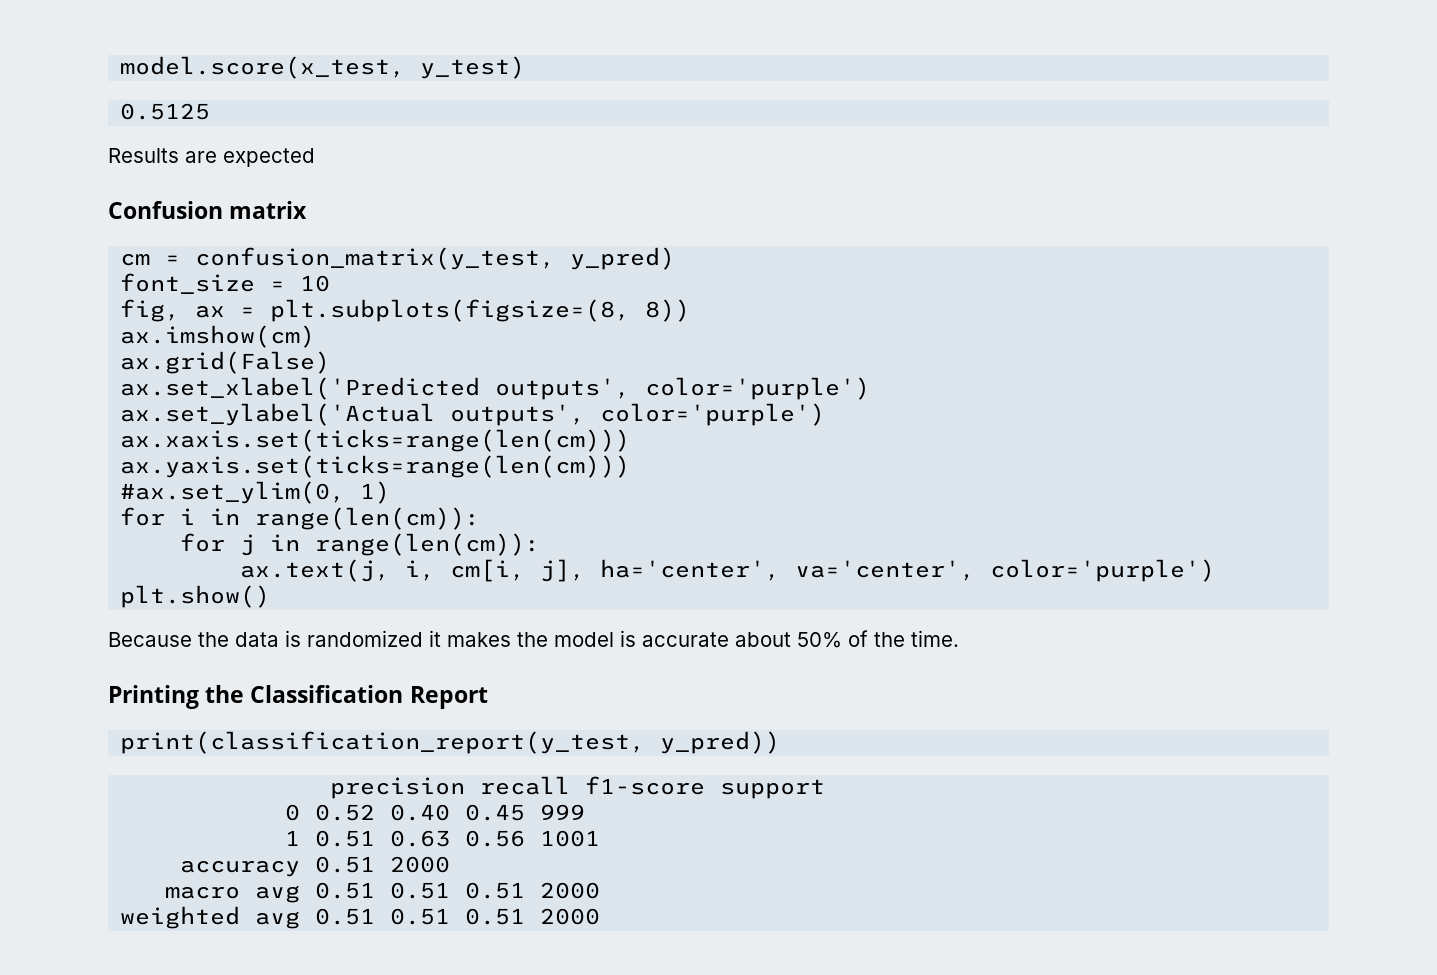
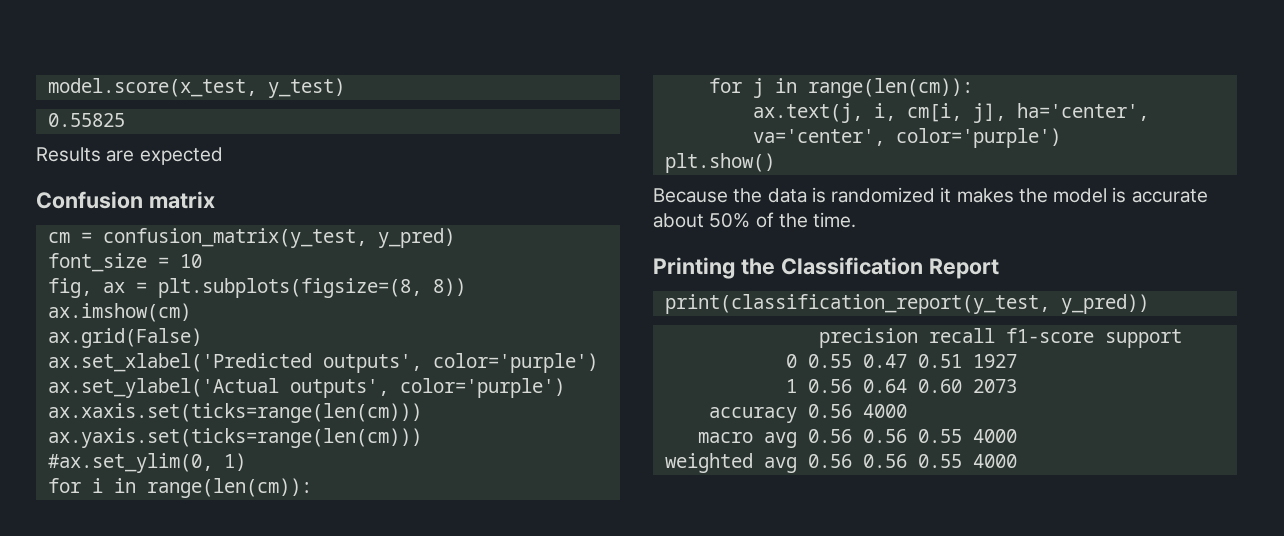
[120,103,211,120] 0.5125 -> [47,113,125,127] 0.55825
[315,804,586,821] [285,830,601,847] 0.52 0.40 0.45 999 // 1 0.51 0.63 0.56 1001 -> [807,354,1017,368] [785,379,1017,393] 0.55 0.47 0.51 1927 // 1 0.56 0.64 0.60 2073
[315,856,451,873] 0.51 2000 -> [807,404,907,418] 0.56 4000
[315,882,601,899] [120,906,601,929] 0.51 0.51 0.51 2000 // weighted avg 0.51 0.51 0.51 2000 -> [807,429,1017,443] [664,453,1017,473] 0.56 0.56 0.55 4000 // weighted avg 0.56 0.56 0.55 4000

